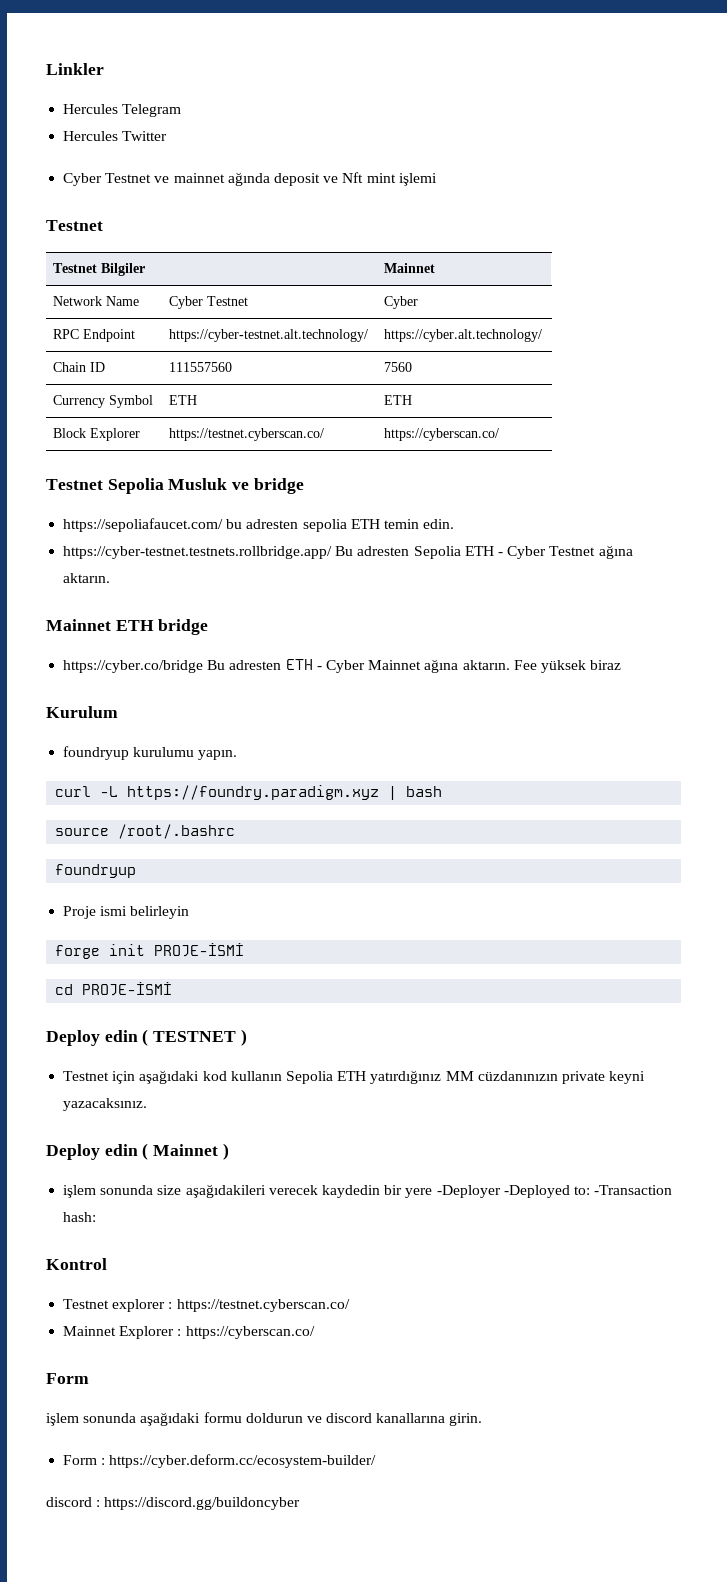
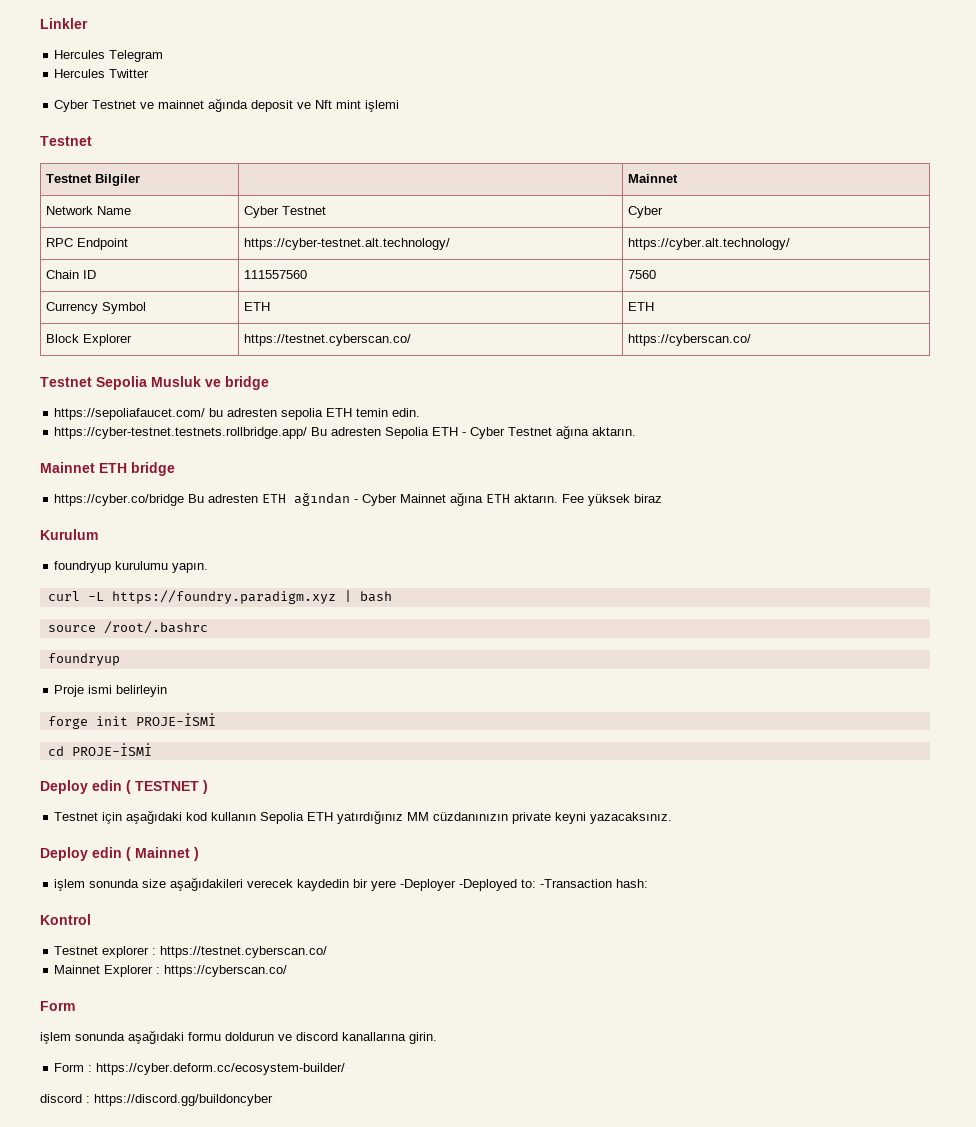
(313, 664) none -> [294,492,351,506] ağından
(459, 666) none -> [486,494,511,503] ETH

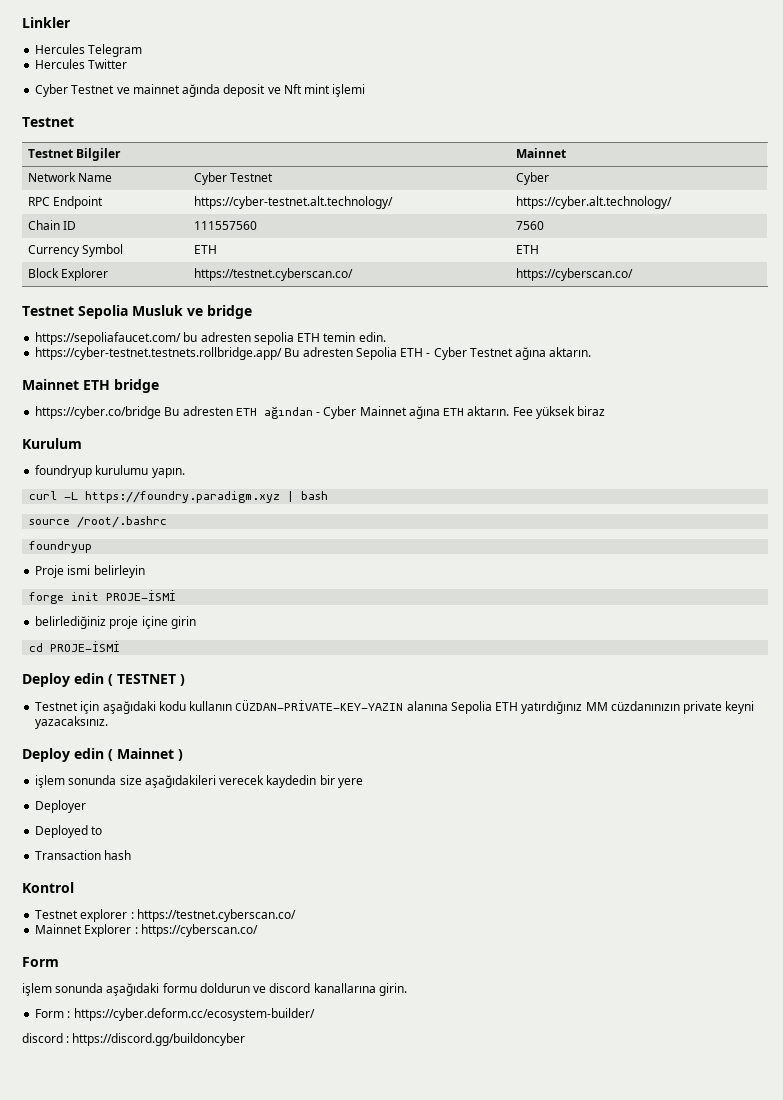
(216, 719) none -> [35,616,196,629] // belirlediğiniz proje içine girin
[186,812,257,821] kod kullanın -> [158,700,448,711] kodu kullanın CÜZDAN-PRİVATE-KEY-YAZIN alanına
[400,879,649,891] -Deployer -Deployed to: -Transaction hash: -> [35,800,87,813] [35,825,103,838] [35,850,132,860] // Deployer // Deployed to // Transaction hash

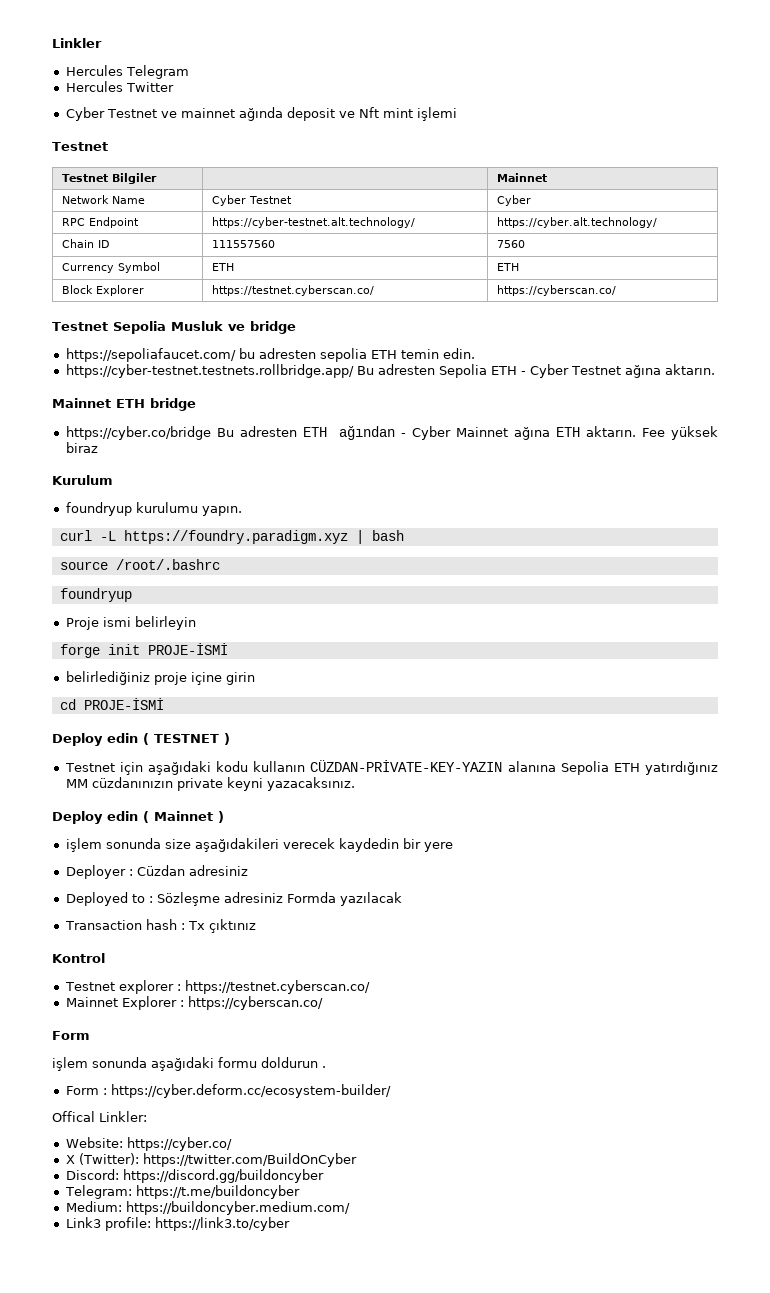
(87, 806) none -> [128,865,248,876] : Cüzdan adresiniz
(103, 830) none -> [148,892,402,906] : Sözleşme adresiniz Formda yazılacak
(132, 855) none -> [180,919,256,933] : Tx çıktınız
[253,983,407,996] ve discord kanallarına girin. -> [322,1066,326,1068] .
[22,1033,246,1046] discord : https://discord.gg/buildoncyber -> [52,1111,147,1122] [65,1137,232,1151] [65,1153,357,1167] [65,1169,324,1183] [64,1185,300,1199] [65,1201,350,1215] [65,1217,290,1231] Offical Linkler: // Website: https://cyber.co/ // X (Twitter): https://twitter.com/BuildOnCyber // Discord: https://discord.gg/buildoncyber // Telegram: https://t.me/buildoncyber // Medium: https://buildoncyber.medium.com/ // Link3 profile: https://link3.to/cyber

